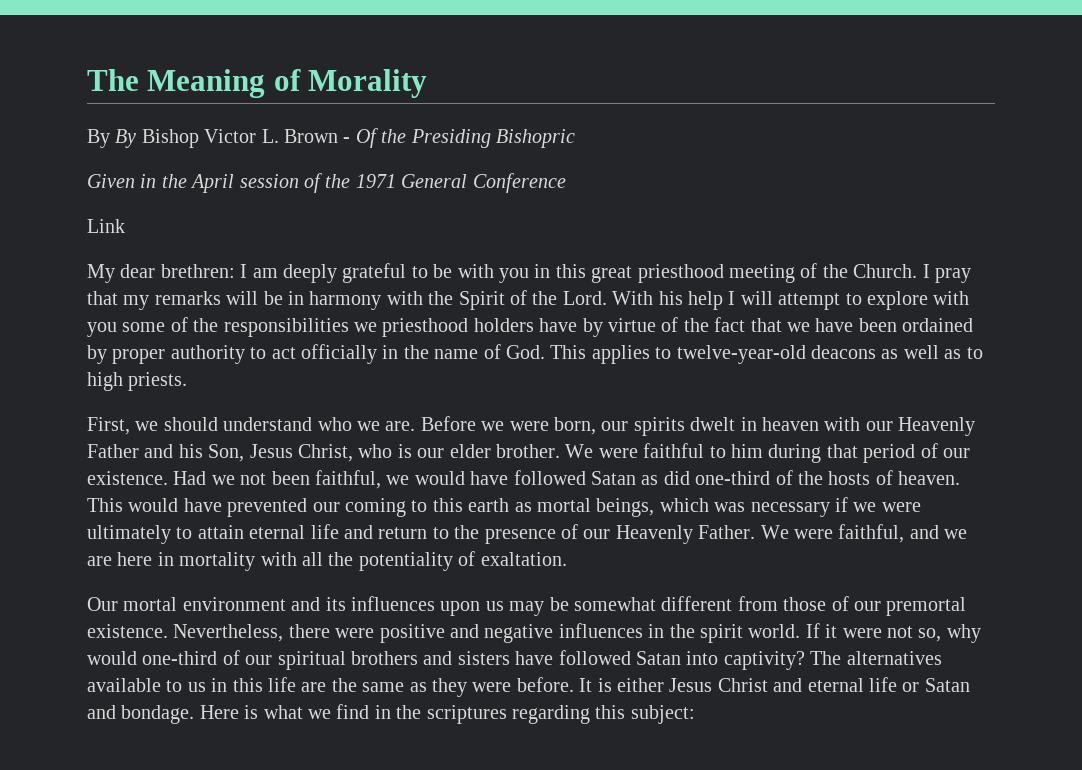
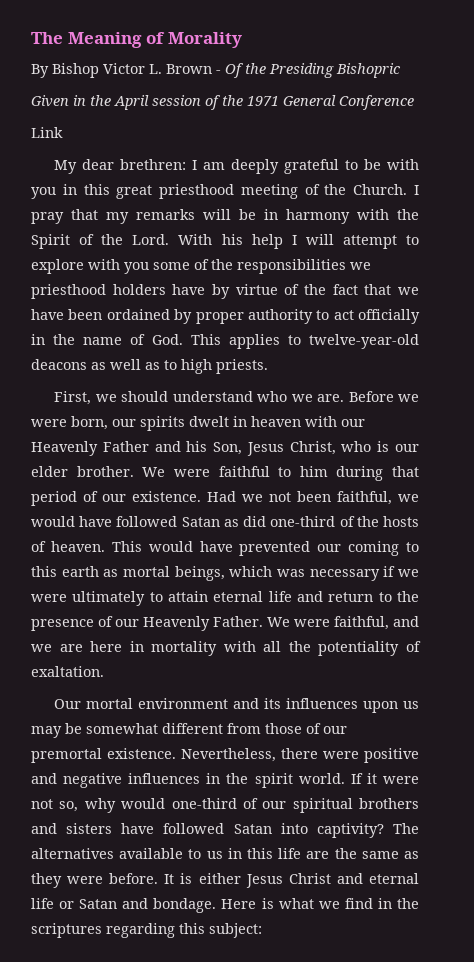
[115,129,137,148] By -> (49, 71) none

